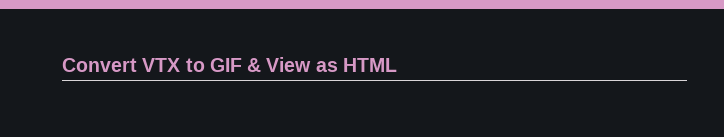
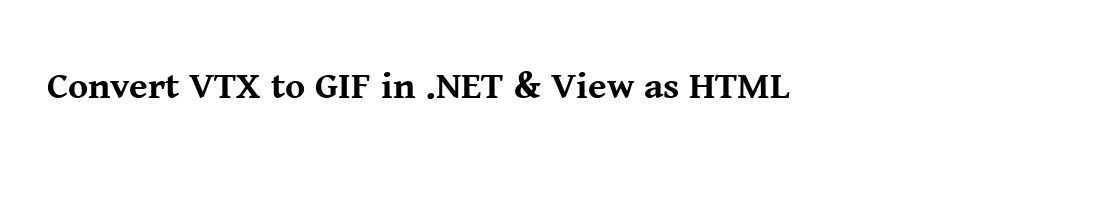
(242, 65) none -> [381,72,504,99] in .NET

